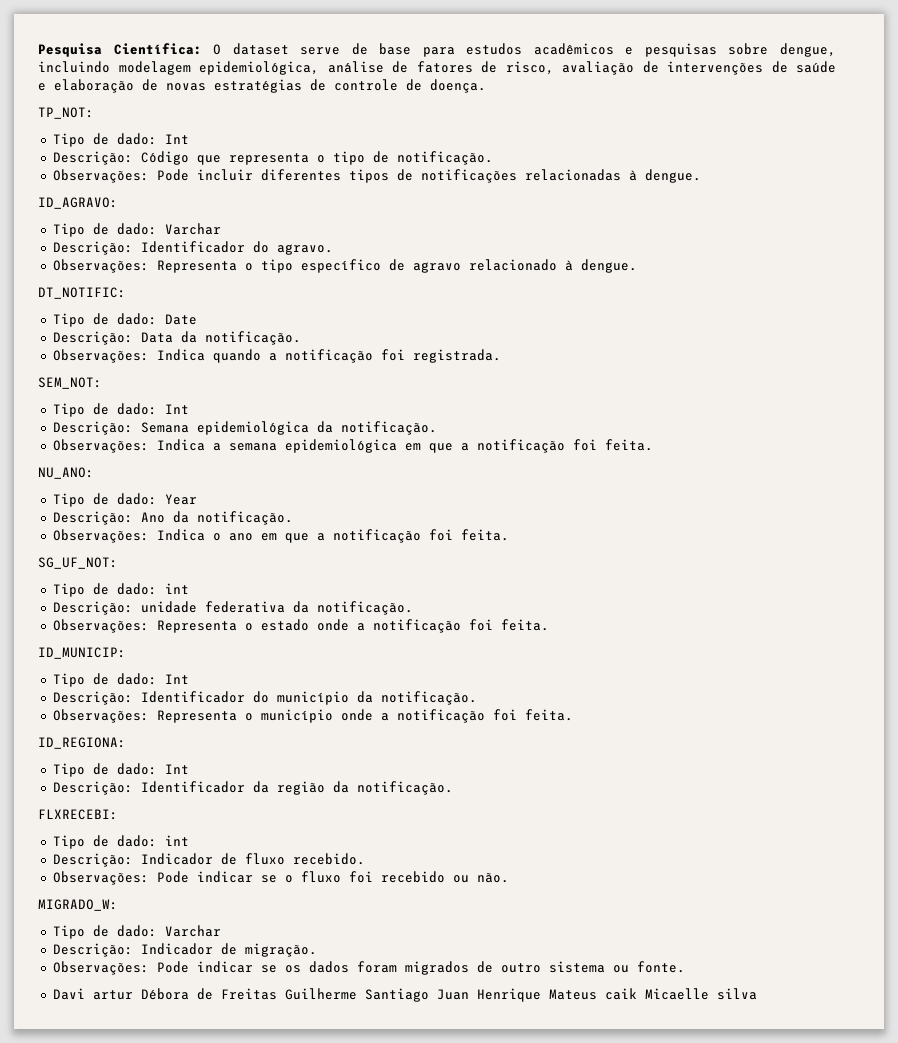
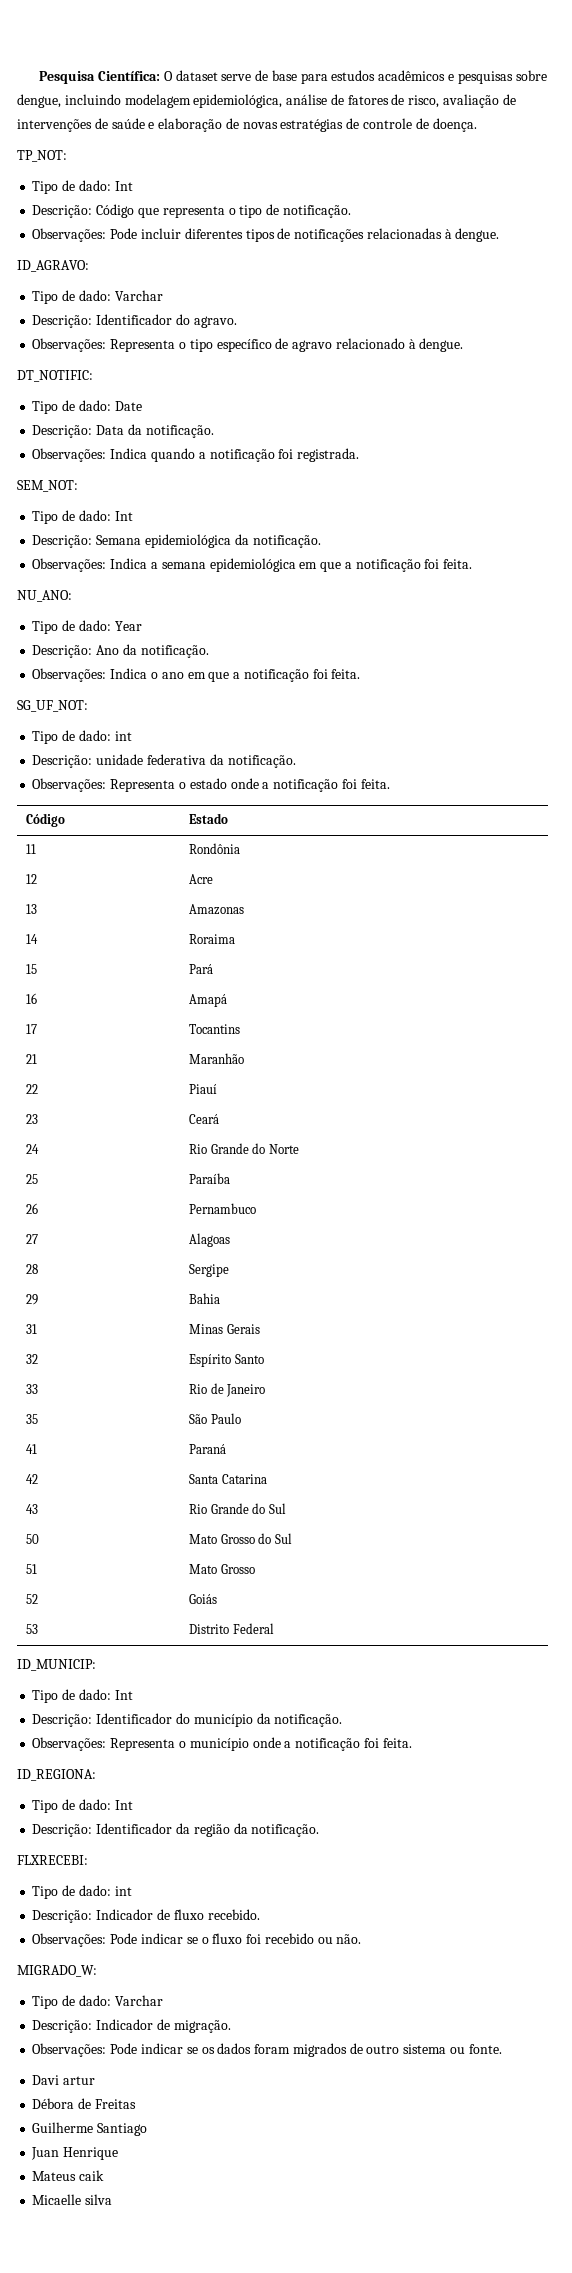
(549, 625) none -> [26,813,66,827] [189,813,229,824] [26,844,37,854] [189,843,241,854] [26,874,38,884] [189,874,214,884] [26,904,38,914] [189,904,245,915] [26,934,39,944] [189,934,236,944] [26,964,38,974] [189,964,214,974] [26,993,38,1004] [189,994,228,1007] [26,1024,38,1034] [189,1024,241,1034] [26,1054,38,1064] [189,1053,245,1064] [26,1084,39,1094] [189,1084,218,1094] [26,1114,39,1124] [189,1114,220,1124] [26,1144,40,1154] [189,1143,299,1154] [26,1174,39,1184] [189,1173,231,1184] [26,1203,39,1214] [189,1203,257,1214] [26,1234,39,1244] [189,1233,231,1247] [26,1264,39,1274] [189,1264,230,1277] [26,1294,39,1305] [189,1293,221,1304] [26,1324,38,1334] [189,1324,260,1334] [26,1354,39,1364] [189,1354,264,1367] [26,1384,39,1394] [189,1383,266,1397] [26,1414,39,1424] [189,1413,241,1424] [26,1444,38,1454] [189,1444,227,1454] [26,1474,39,1484] [189,1474,267,1484] [26,1504,39,1514] [189,1503,286,1514] [26,1534,40,1544] [189,1533,292,1544] [26,1564,38,1574] [189,1564,255,1574] [26,1594,39,1604] [189,1594,218,1604] [26,1624,39,1634] [189,1623,274,1634] // Código | Estado // 11 | Rondônia // 12 | Acre // 13 | Amazonas // 14 | Roraima // 15 | Pará // 16 | Amapá // 17 | Tocantins // 21 | Maranhão // 22 | Piauí // 23 | Ceará // 24 | Rio Grande do Norte // 25 | Paraíba // 26 | Pernambuco // 27 | Alagoas // 28 | Sergipe // 29 | Bahia // 31 | Minas Gerais // 32 | Espírito Santo // 33 | Rio de Janeiro // 35 | São Paulo // 41 | Paraná // 42 | Santa Catarina // 43 | Rio Grande do Sul // 50 | Mato Grosso do Sul // 51 | Mato Grosso // 52 | Goiás // 53 | Distrito Federal
(133, 995) none -> (96, 2080) //
(277, 994) none -> (136, 2104) //
(429, 995) none -> (148, 2129) //
(541, 995) none -> (119, 2153) //
(637, 994) none -> (105, 2175) //

